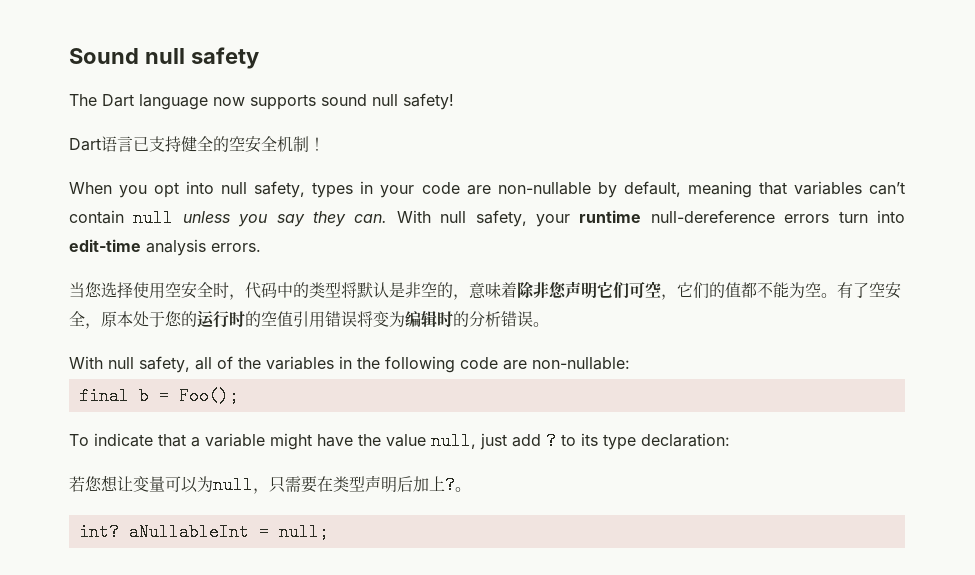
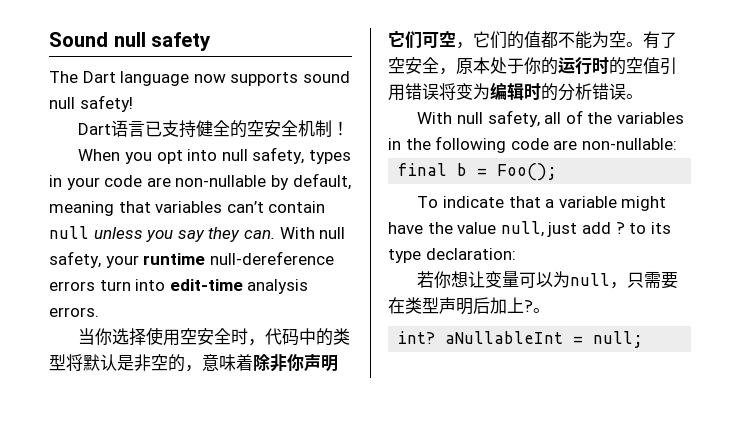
[85,282,102,297] 您 -> [95,328,113,345] 你
[549,282,566,298] 您 -> [287,354,304,371] 你
[165,311,182,326] 您 -> [524,57,541,74] 你
[85,476,102,491] 您 -> [434,271,452,288] 你

